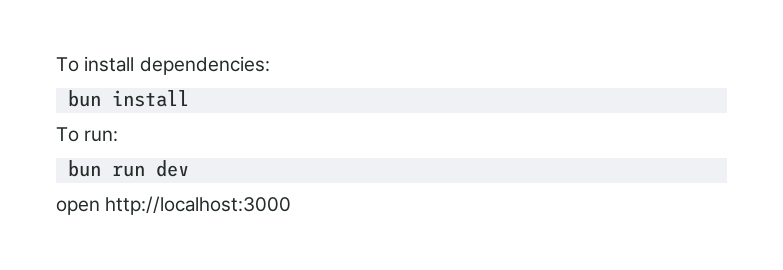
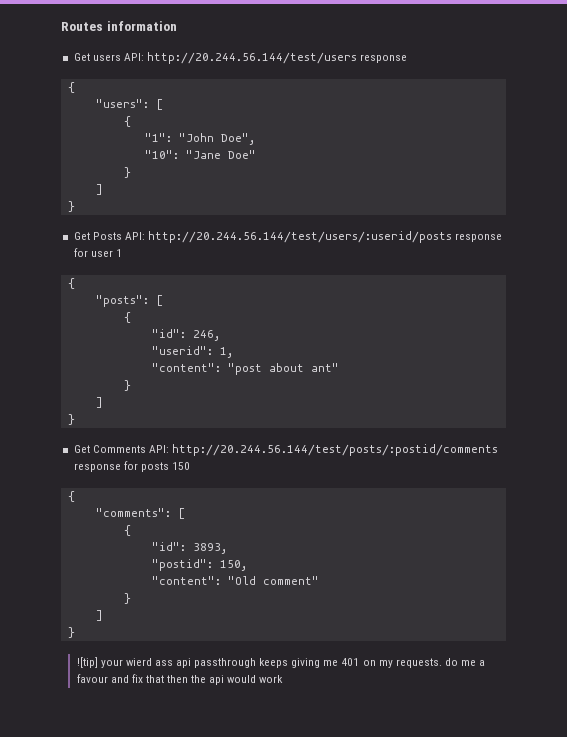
[56,56,270,75] [67,90,189,107] [56,127,119,142] [67,160,189,177] [56,196,292,215] To install dependencies: // bun install // To run: // bun run dev // open http://localhost:3000 -> [61,21,177,31] [73,52,408,64] [67,82,75,93] [95,99,163,110] [123,116,131,127] [144,133,255,145] [144,150,256,159] [123,167,131,178] [95,184,103,195] [67,201,75,212] [73,231,503,243] [73,248,122,257] [67,278,75,289] [95,295,163,307] [123,312,131,323] [151,329,220,341] [151,346,233,358] [151,363,339,375] [123,380,131,391] [95,397,103,408] [67,414,75,425] [73,444,498,456] [73,461,190,472] [67,491,75,502] [95,508,185,519] [123,525,131,536] [151,542,227,554] [151,559,247,571] [151,576,319,585] [123,593,131,604] [95,610,103,621] [67,627,75,638] [76,657,486,668] [76,674,284,685] Routes information // Get users API: http://20.244.56.144/test/users response // { // "users": [ // { // "1": "John Doe", // "10": "Jane Doe" // } // ] // } // Get Posts API: http://20.244.56.144/test/users/:userid/posts response for user 1 // { // "posts": [ // { // "id": 246, // "userid": 1, // "content": "post about ant" // } // ] // } // Get Comments API: http://20.244.56.144/test/posts/:postid/comments response for posts 150 // { // "comments": [ // { // "id": 3893, // "postid": 150, // "content": "Old comment" // } // ] // } // ![tip] your wierd ass api passthrough keeps giving me 401 on my requests. do me a favour and fix that then the api would work

